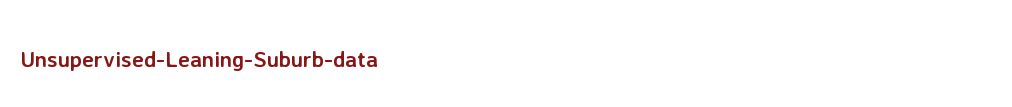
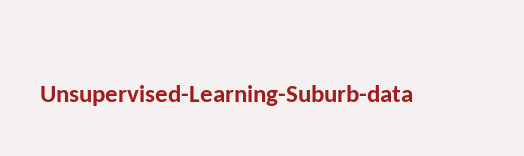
[20,51,378,71] Unsupervised-Leaning-Suburb-data -> [40,85,413,106] Unsupervised-Learning-Suburb-data

